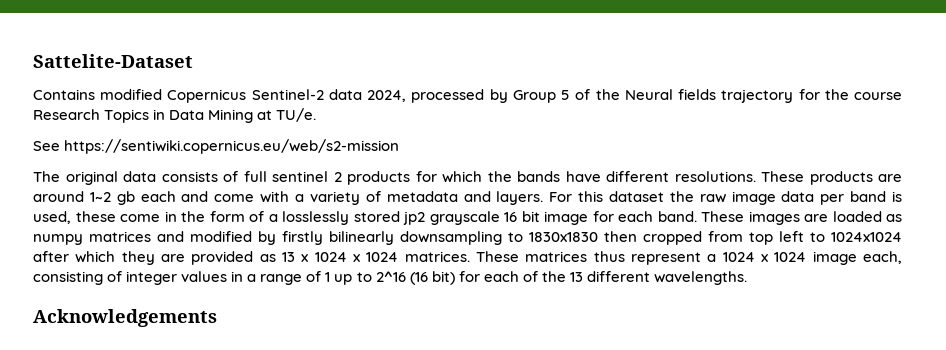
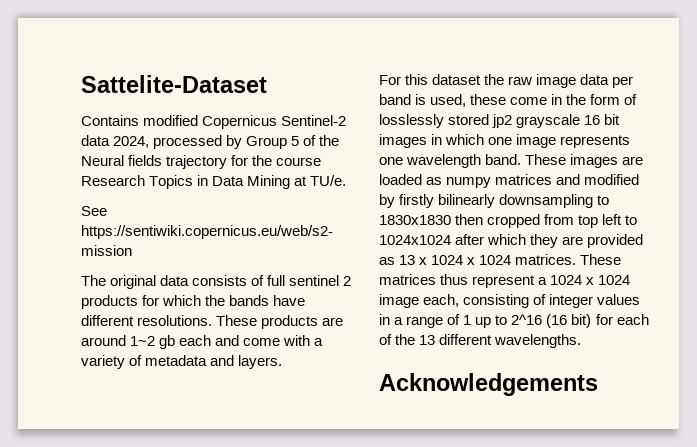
(544, 198) none -> (283, 362) //
[268,214,278,222] a -> (638, 99) none
[544,211,653,225] image for each -> [379,134,631,148] [379,154,482,168] images in which one image represents one wavelength

